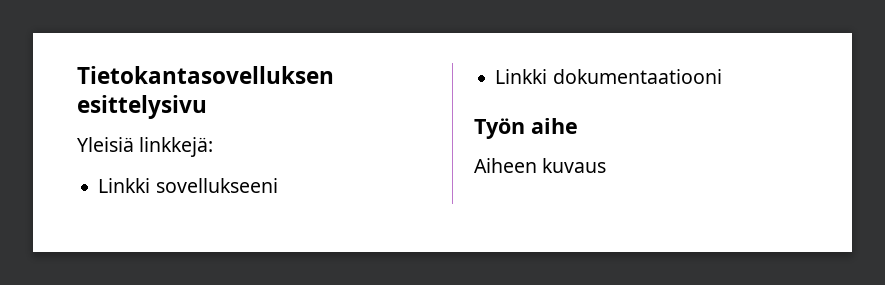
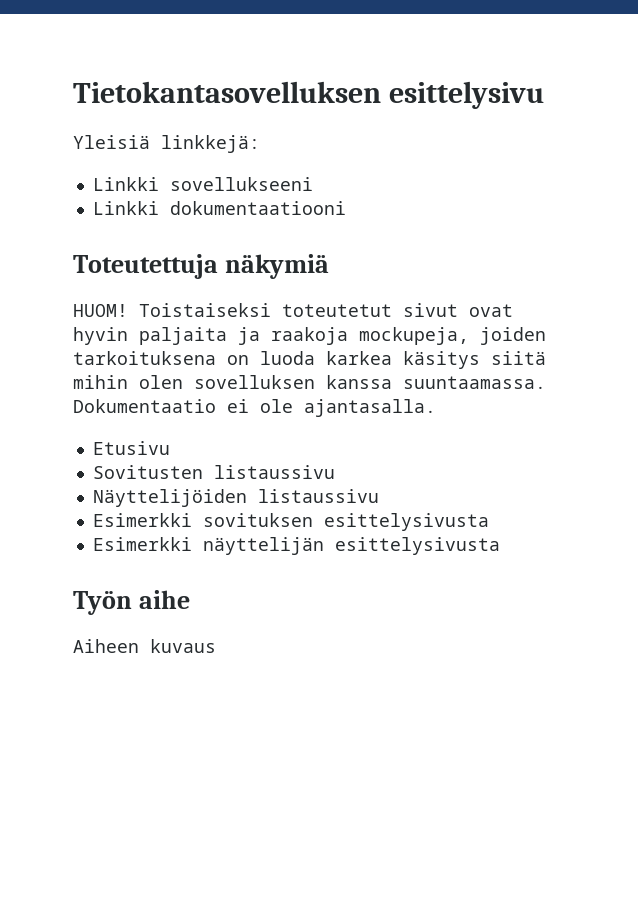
(722, 76) none -> [73,254,329,279] [73,303,513,317] [73,327,546,345] [73,351,546,369] [73,375,546,389] [73,399,436,417] [92,441,170,455] [92,465,335,479] [92,489,379,507] [92,513,489,531] [92,537,500,555] // Toteutettuja näkymiä // HUOM! Toistaiseksi toteutetut sivut ovat hyvin paljaita ja raakoja mockupeja, joiden tarkoituksena on luoda karkea käsitys siitä mihin olen sovelluksen kanssa suuntaamassa. Dokumentaatio ei ole ajantasalla. // Etusivu // Sovitusten listaussivu // Näyttelijöiden listaussivu // Esimerkki sovituksen esittelysivusta // Esimerkki näyttelijän esittelysivusta

